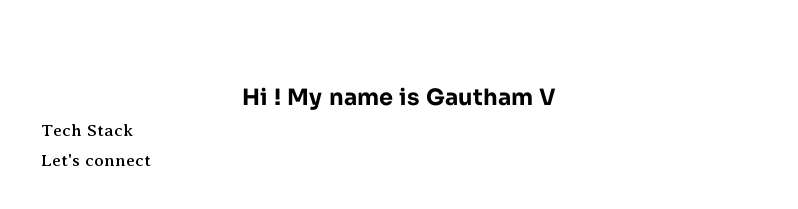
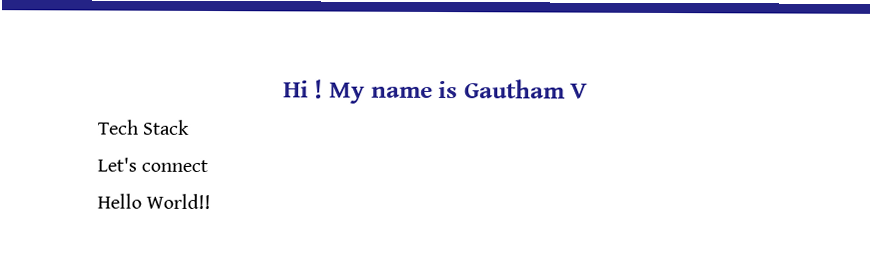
(151, 161) none -> [97,193,212,210] // Hello World!!

